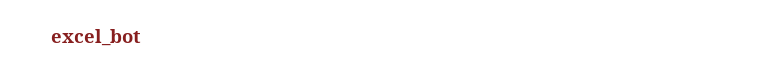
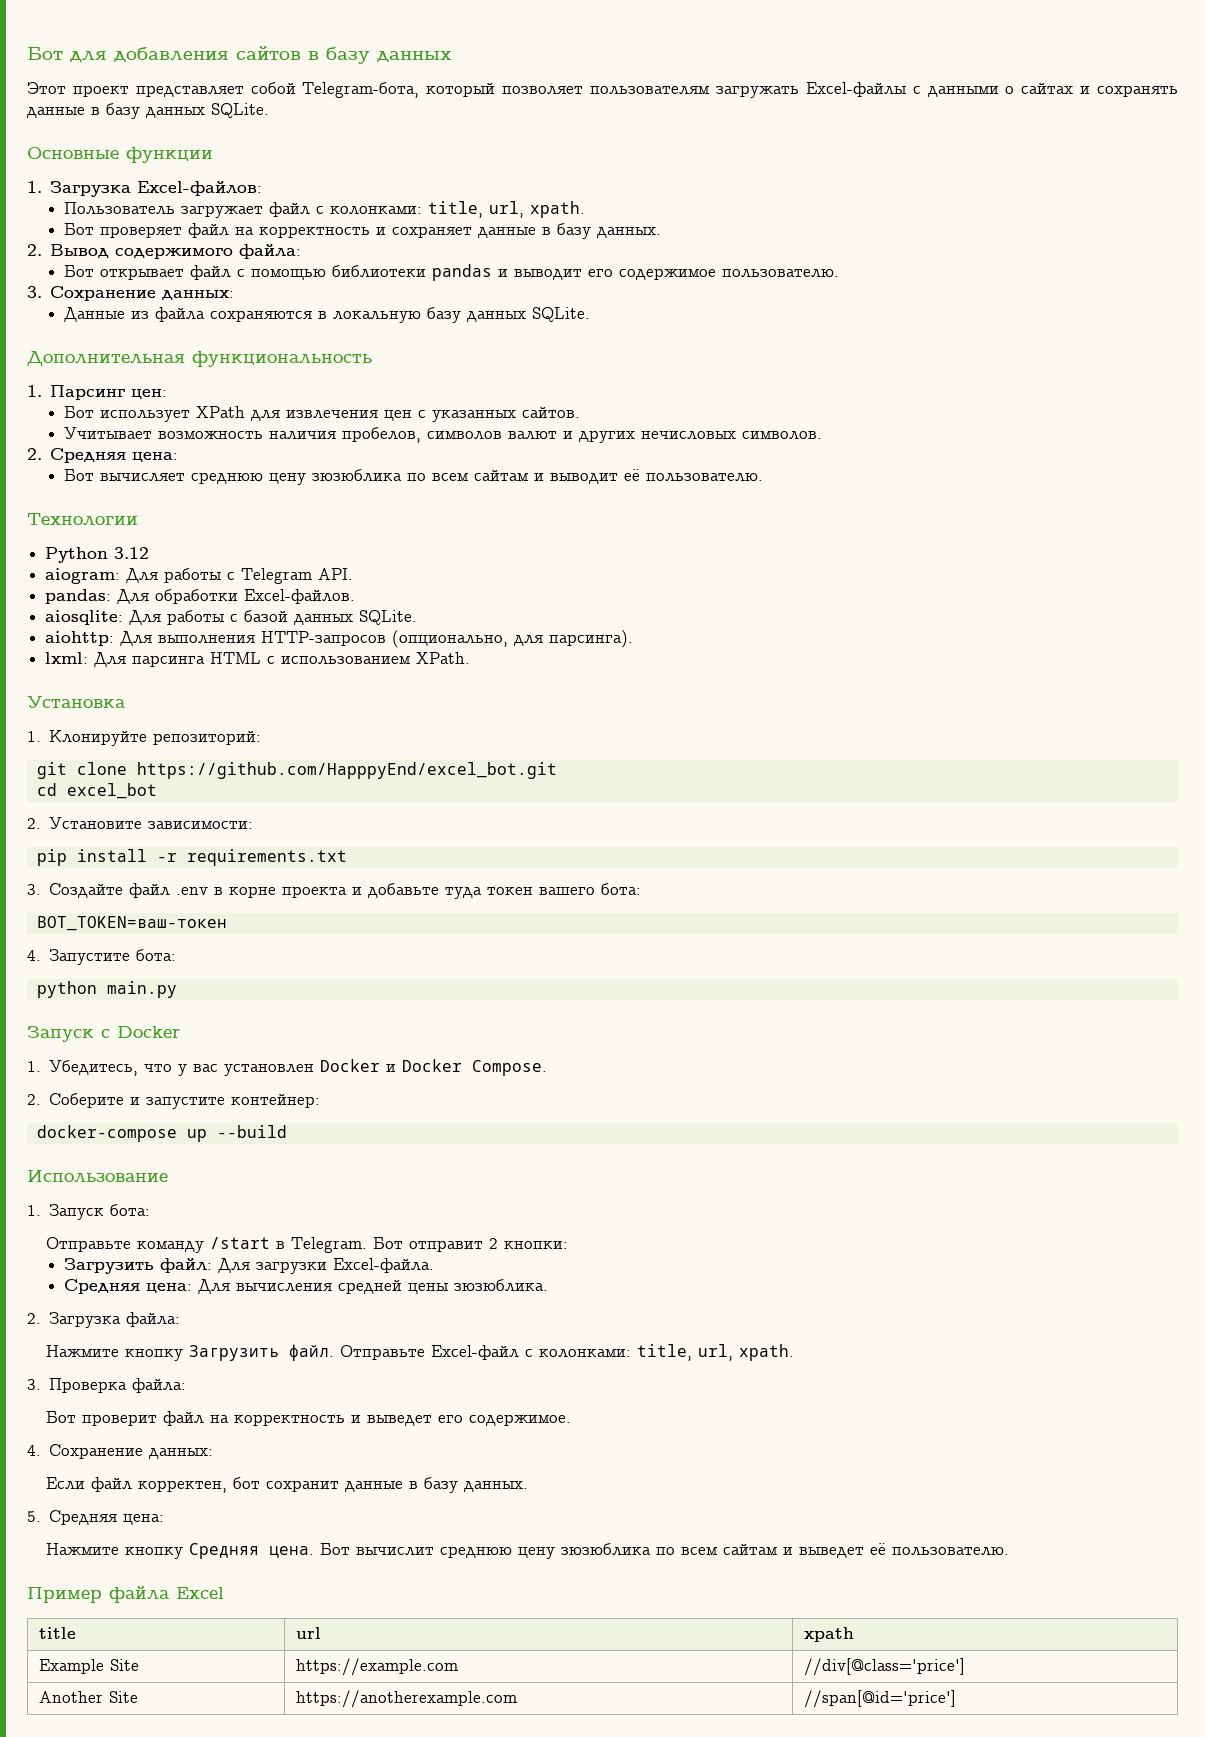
[51,29,141,46] excel_bot -> [27,46,452,64] [27,82,1178,98] [27,103,269,119] [27,147,213,163] [27,181,263,197] [64,201,586,218] [64,223,662,239] [27,244,302,259] [64,264,840,281] [27,286,235,301] [64,307,591,323] [27,351,372,367] [27,385,168,400] [64,406,581,422] [64,427,823,443] [27,448,179,463] [64,469,764,485] [27,513,138,526] [45,547,150,563] [45,568,354,584] [45,589,356,604] [45,610,418,625] [45,630,634,648] [45,652,471,667] [27,696,126,708] [27,730,262,746] [36,762,557,779] [36,783,157,799] [27,817,254,829] [36,849,347,866] [27,883,642,899] [36,916,227,931] [27,949,177,965] [36,981,177,998] [27,1026,180,1042] [27,1059,548,1076] [27,1093,321,1109] [36,1125,287,1142] [27,1170,168,1183] [27,1204,151,1220] [45,1237,568,1253] [64,1258,435,1274] [64,1279,549,1294] [27,1312,181,1328] [45,1344,794,1361] [27,1378,187,1393] [45,1411,571,1426] [27,1444,214,1459] [45,1477,528,1493] [27,1510,165,1525] [45,1543,1009,1559] [27,1586,224,1603] [38,1627,76,1639] [295,1627,321,1639] [803,1627,854,1642] [38,1659,139,1674] [295,1658,458,1676] [803,1658,965,1676] [38,1691,138,1703] [295,1690,517,1708] [803,1690,956,1708] Бот для добавления сайтов в базу данных // Этот проект представляет собой Telegram-бота, который позволяет пользователям загружать Excel-файлы с данными о сайтах и сохранять данные в базу данных SQLite. // Основные функции // 1. Загрузка Excel-файлов: // Пользователь загружает файл с колонками: title, url, xpath. // Бот проверяет файл на корректность и сохраняет данные в базу данных. // 2. Вывод содержимого файла: // Бот открывает файл с помощью библиотеки pandas и выводит его содержимое пользователю. // 3. Сохранение данных: // Данные из файла сохраняются в локальную базу данных SQLite. // Дополнительная функциональность // 1. Парсинг цен: // Бот использует XPath для извлечения цен с указанных сайтов. // Учитывает возможность наличия пробелов, символов валют и других нечисловых символов. // 2. Средняя цена: // Бот вычисляет среднюю цену зюзюблика по всем сайтам и выводит её пользователю. // Технологии // Python 3.12 // aiogram: Для работы с Telegram API. // pandas: Для обработки Excel-файлов. // aiosqlite: Для работы с базой данных SQLite. // aiohttp: Для выполнения HTTP-запросов (опционально, для парсинга). // lxml: Для парсинга HTML с использованием XPath. // Установка // 1. Клонируйте репозиторий: // git clone https://github.com/HapppyEnd/excel_bot.git // cd excel_bot // 2. Установите зависимости: // pip install -r requirements.txt // 3. Создайте файл .env в корне проекта и добавьте туда токен вашего бота: // BOT_TOKEN=ваш-токен // 4. Запустите бота: // python main.py // Запуск с Docker // 1. Убедитесь, что у вас установлен Docker и Docker Compose. // 2. Соберите и запустите контейнер: // docker-compose up --build // Использование // 1. Запуск бота: // Отправьте команду /start в Telegram. Бот отправит 2 кнопки: // Загрузить файл: Для загрузки Excel-файла. // Средняя цена: Для вычисления средней цены зюзюблика. // 2. Загрузка файла: // Нажмите кнопку Загрузить файл. Отправьте Excel-файл с колонками: title, url, xpath. // 3. Проверка файла: // Бот проверит файл на корректность и выведет его содержимое. // 4. Сохранение данных: // Если файл корректен, бот сохранит данные в базу данных. // 5. Средняя цена: // Нажмите кнопку Средняя цена. Бот вычислит среднюю цену зюзюблика по всем сайтам и выведет её пользователю. // Пример файла Excel // title | url | xpath // Example Site | https://example.com | //div[@class='price'] // Another Site | https://anotherexample.com | //span[@id='price']

